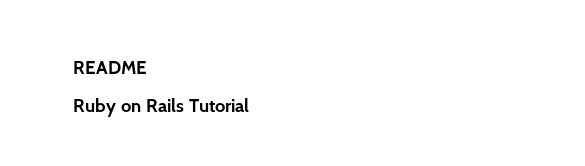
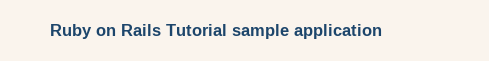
[73,61,147,74] README // -> (50, 31) none
(249, 105) none -> [232,24,382,39] sample application

